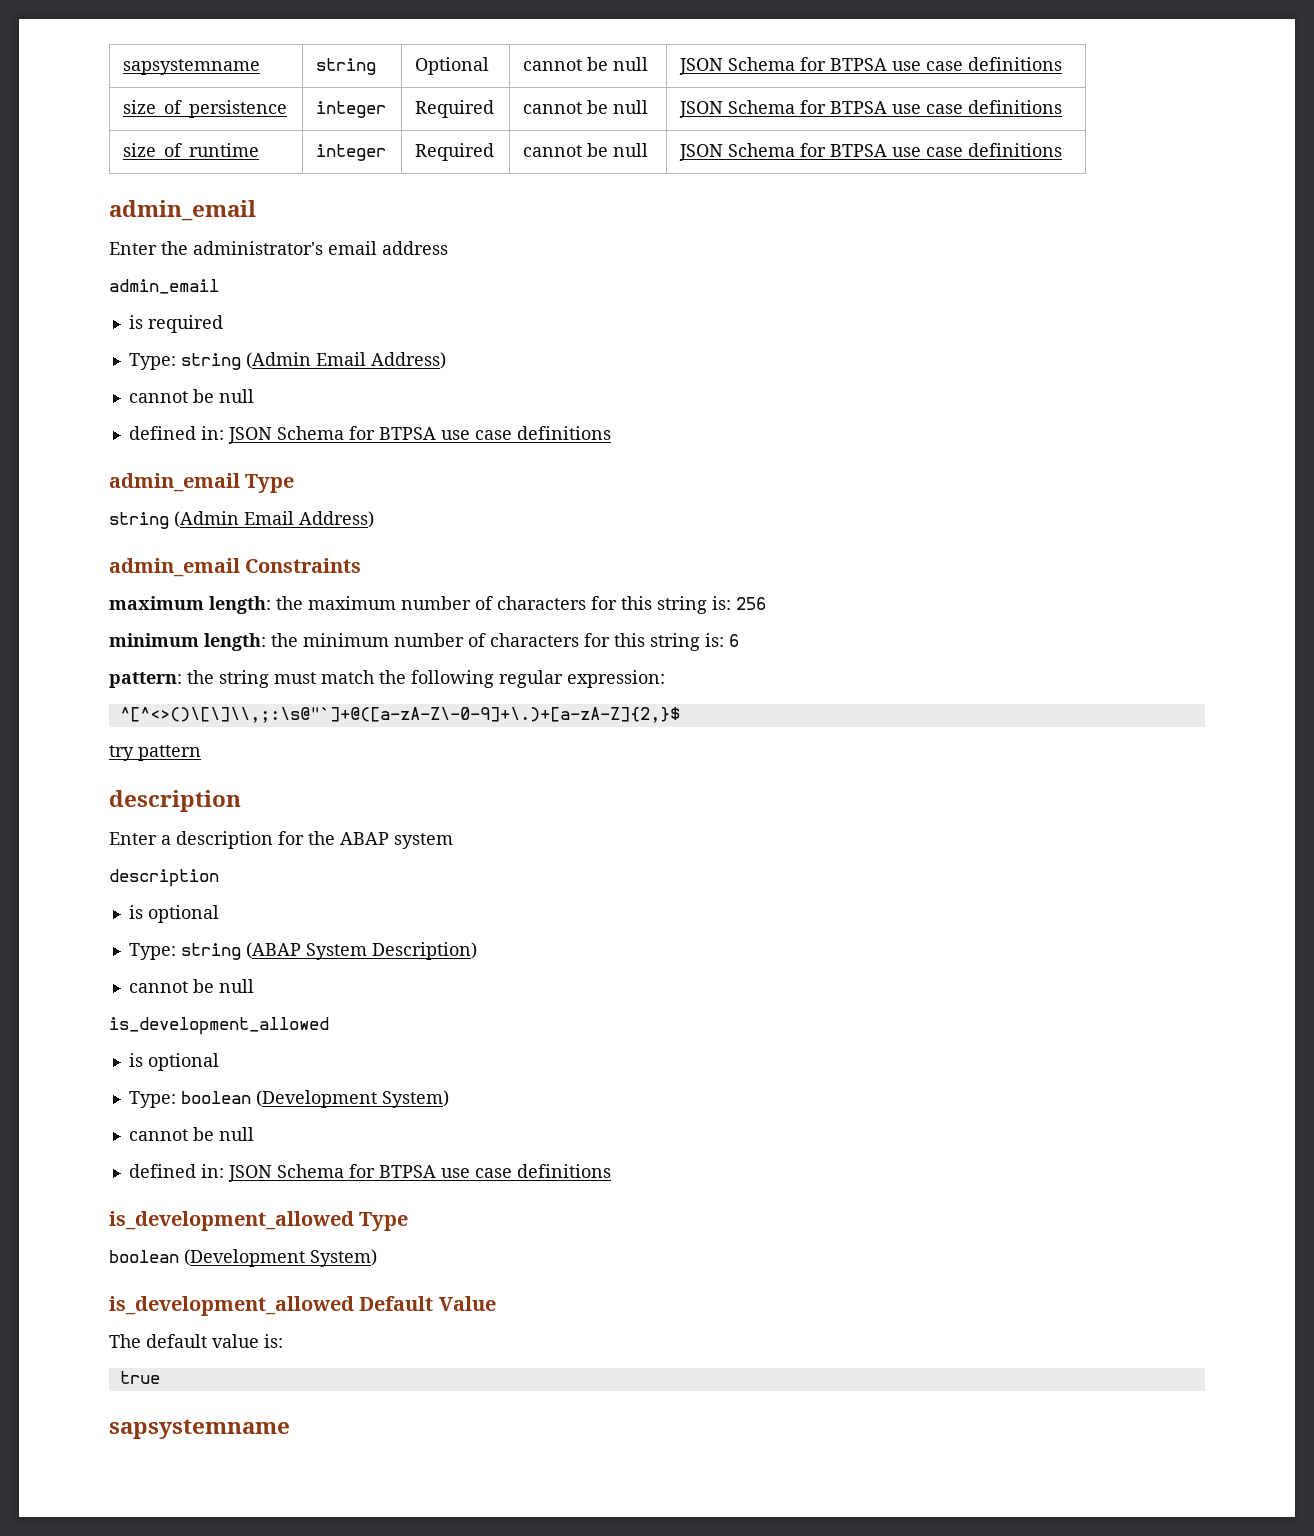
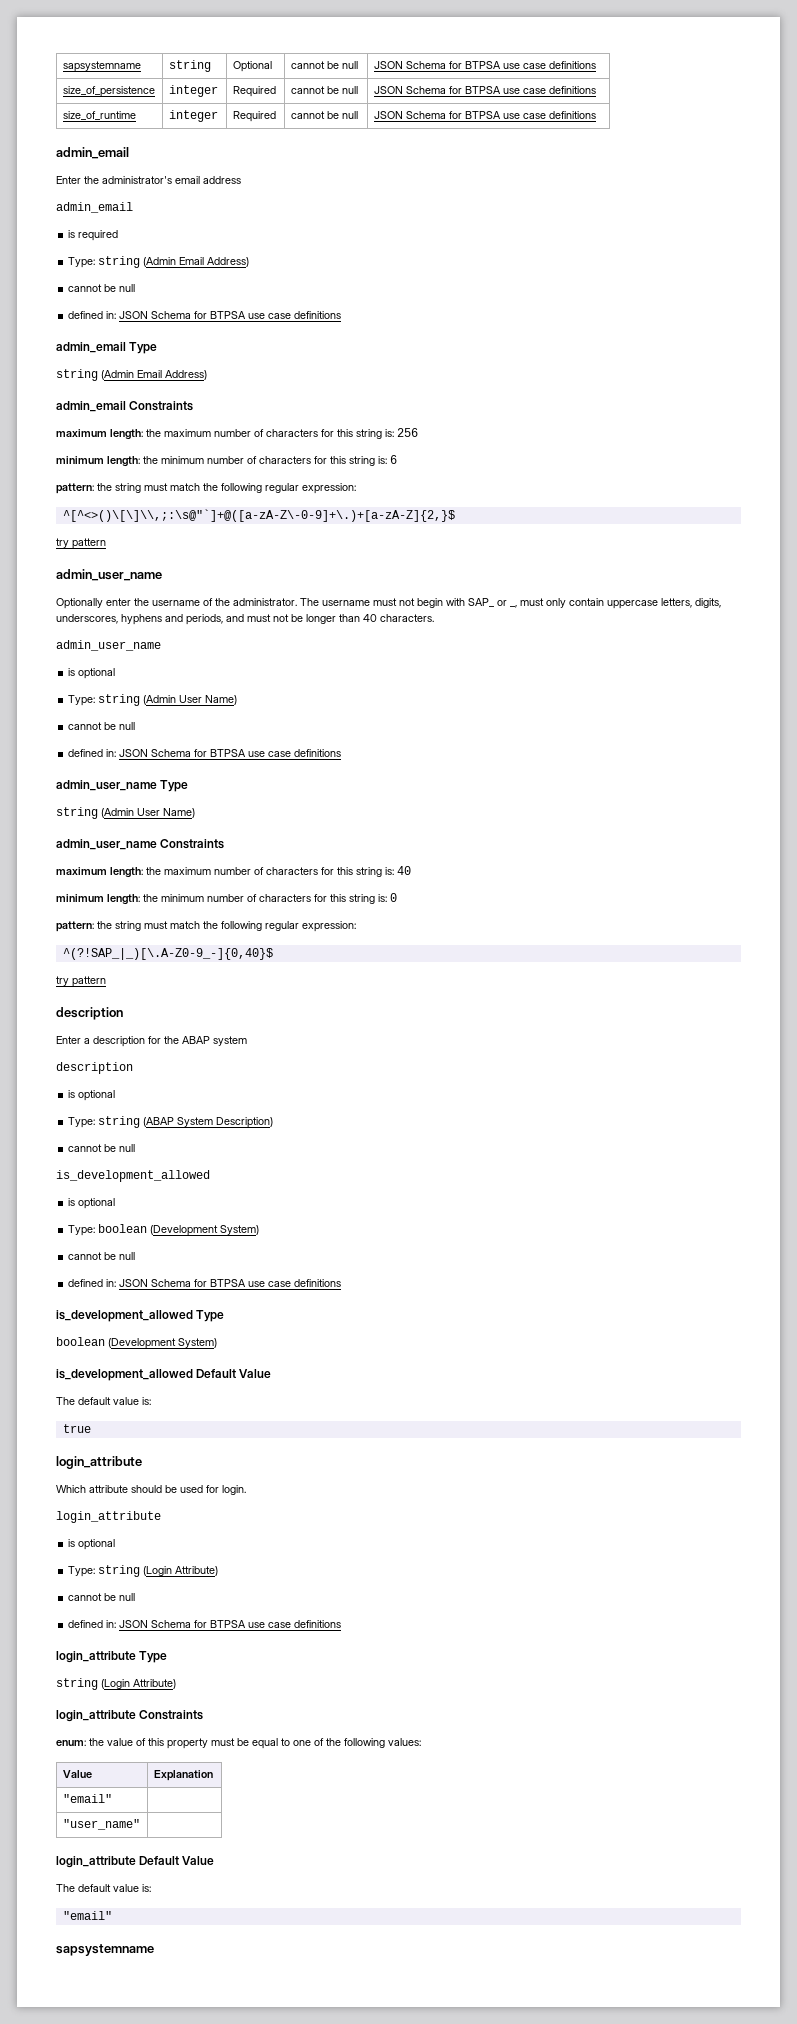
(201, 753) none -> [56,569,162,581] [56,598,721,609] [56,614,434,625] [56,640,161,651] [68,668,116,679] [68,694,238,706] [68,722,136,730] [68,749,342,757] [56,780,189,792] [56,807,195,819] [56,839,225,850] [56,866,411,878] [56,893,397,905] [56,921,356,932] [62,948,273,960] [56,976,106,987] // admin_user_name // Optionally enter the username of the administrator. The username must not begin with SAP_ or _, must only contain uppercase letters, digits, underscores, hyphens and periods, and must not be longer than 40 characters. // admin_user_name // is optional // Type: string (Admin User Name) // cannot be null // defined in: JSON Schema for BTPSA use case definitions // admin_user_name Type // string (Admin User Name) // admin_user_name Constraints // maximum length: the maximum number of characters for this string is: 40 // minimum length: the minimum number of characters for this string is: 0 // pattern: the string must match the following regular expression: // ^(?!SAP_|_)[\.A-Z0-9_-]{0,40}$ // try pattern
(160, 1377) none -> [56,1456,142,1469] [56,1485,246,1495] [56,1511,161,1523] [68,1539,116,1550] [68,1565,219,1577] [68,1593,136,1601] [68,1620,342,1628] [56,1651,168,1663] [56,1678,176,1690] [56,1710,204,1722] [56,1738,421,1749] [62,1770,92,1778] [153,1770,213,1781] [62,1794,112,1803] [62,1819,140,1830] [56,1856,215,1868] [56,1884,151,1892] [62,1911,112,1920] // login_attribute // Which attribute should be used for login. // login_attribute // is optional // Type: string (Login Attribute) // cannot be null // defined in: JSON Schema for BTPSA use case definitions // login_attribute Type // string (Login Attribute) // login_attribute Constraints // enum: the value of this property must be equal to one of the following values: // Value | Explanation // "email" | // "user_name" | // login_attribute Default Value // The default value is: // "email"

